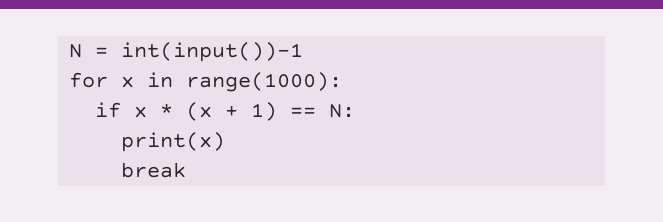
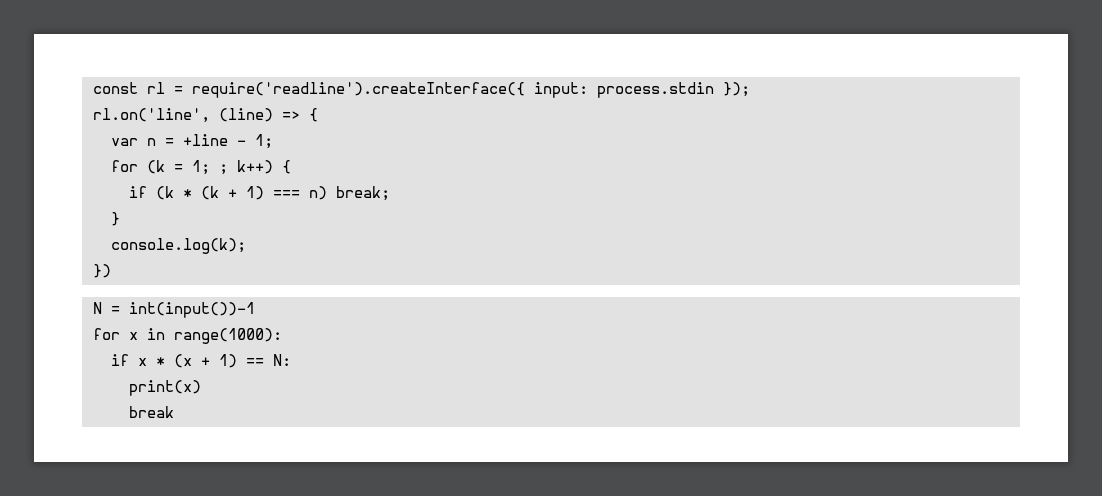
(69, 51) none -> [92,82,750,98] [92,108,318,123] [110,134,273,149] [110,160,291,175] [128,186,390,201] [110,212,120,226] [110,238,246,254] [92,264,111,278] const rl = require('readline').createInterface({ input: process.stdin }); // rl.on('line', (line) => { // var n = +line - 1; // for (k = 1; ; k++) { // if (k * (k + 1) === n) break; // } // console.log(k); // }) //

